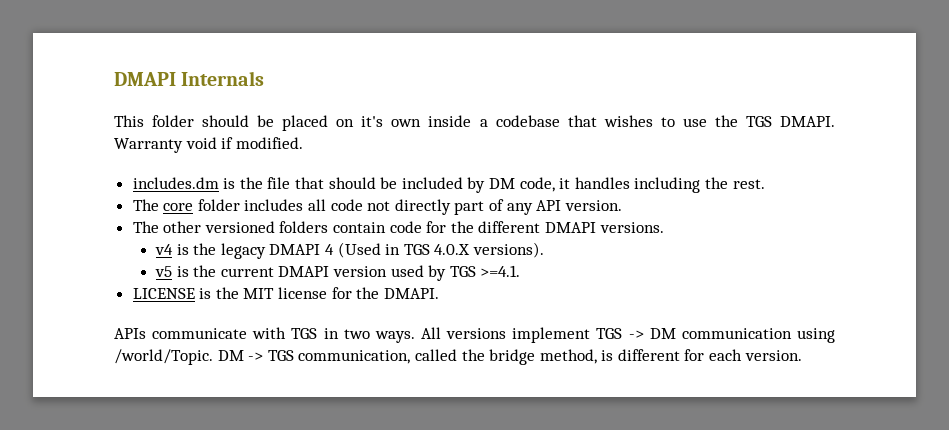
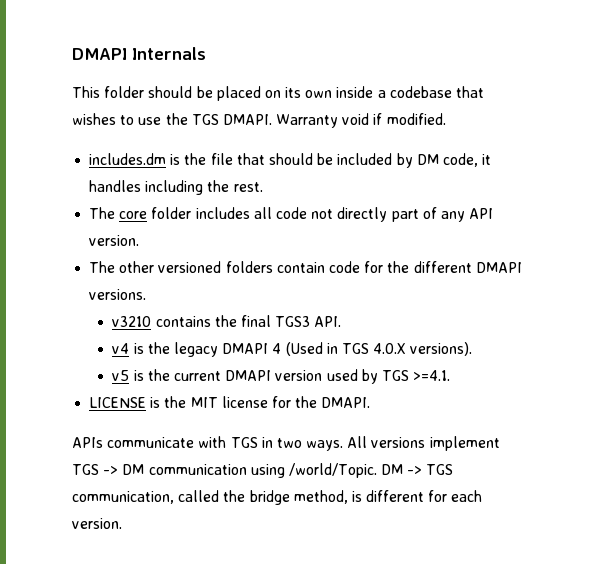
[361,116,384,127] it's -> [285,87,302,98] its
(664, 227) none -> [112,315,342,327] // v3210 contains the final TGS3 API.

